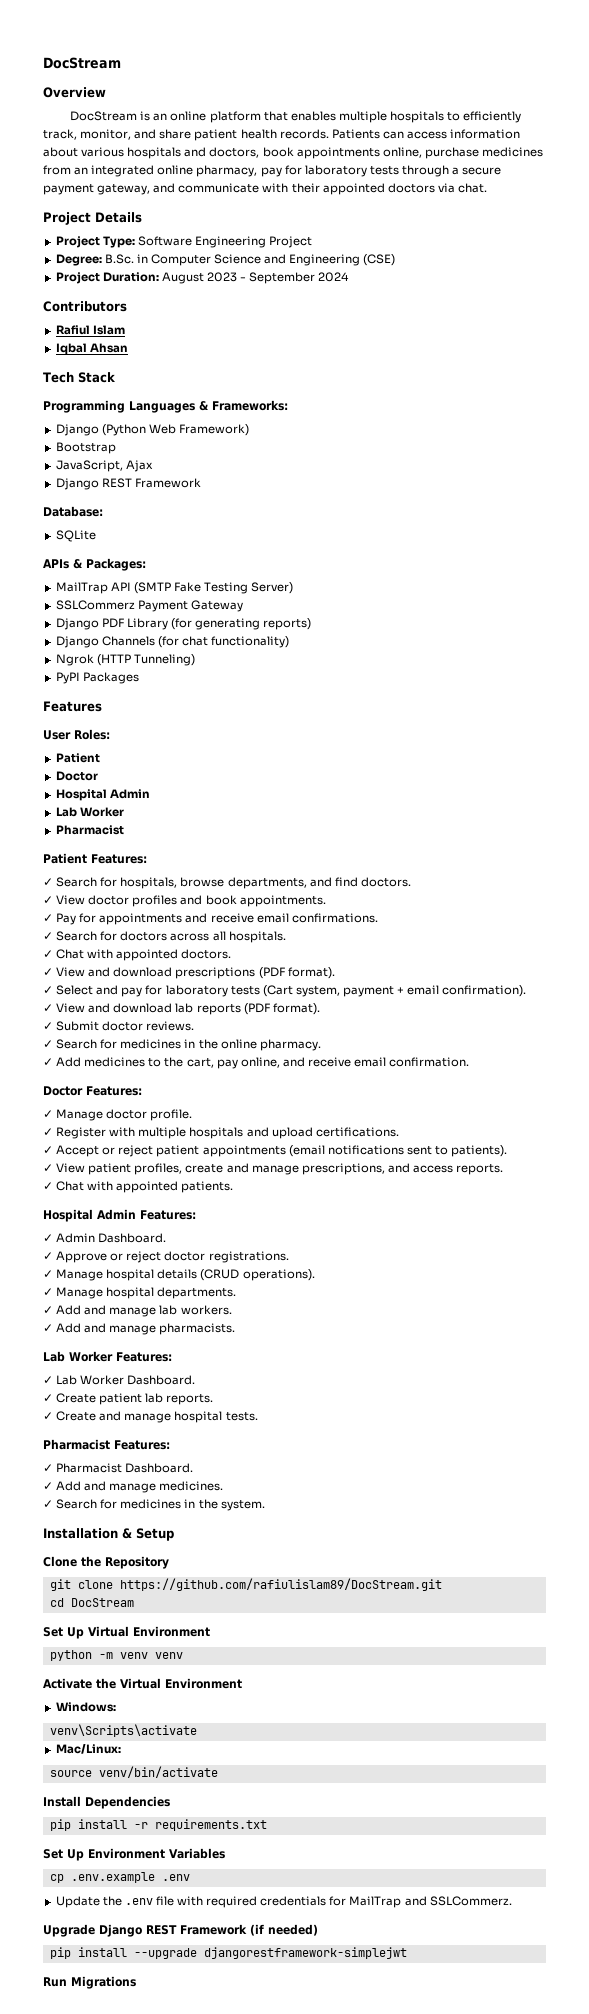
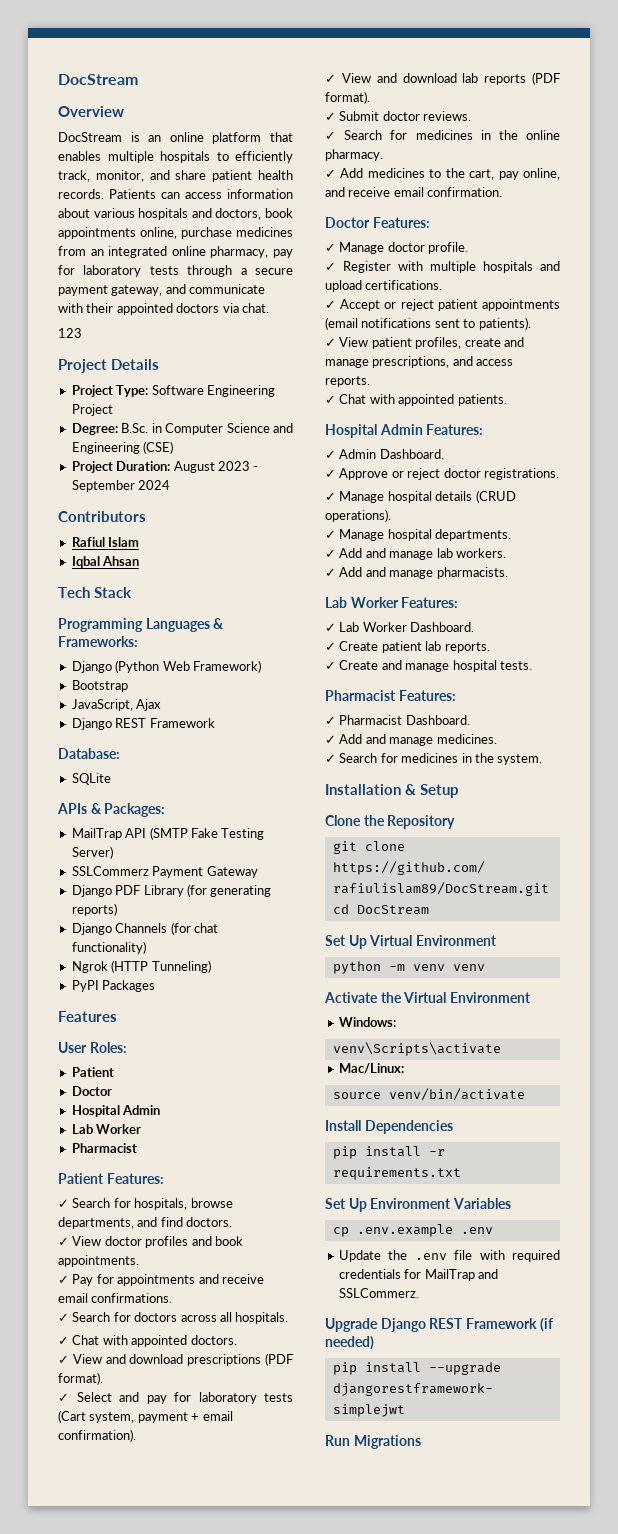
(487, 188) none -> [58,328,82,338] // 123

